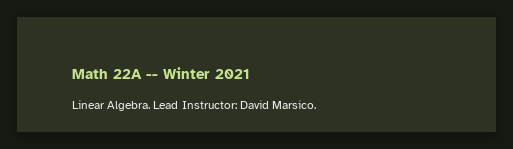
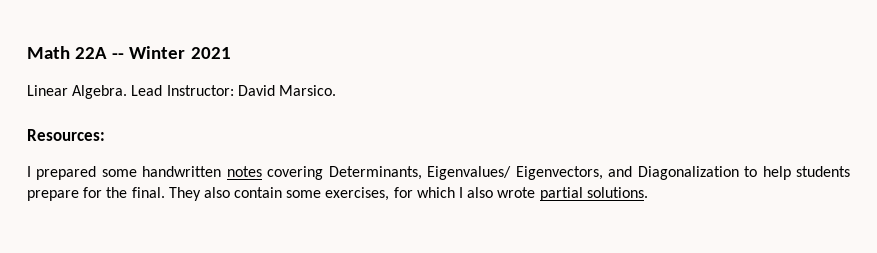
(317, 104) none -> [27,129,105,141] [27,166,850,180] [27,187,648,201] // Resources: // I prepared some handwritten notes covering Determinants, Eigenvalues/ Eigenvectors, and Diagonalization to help students prepare for the final. They also contain some exercises, for which I also wrote partial solutions.

